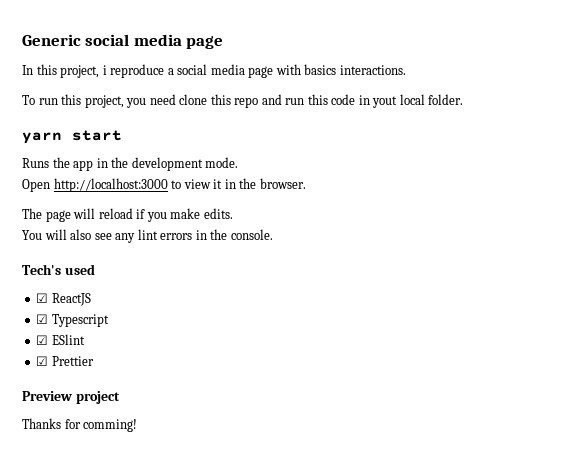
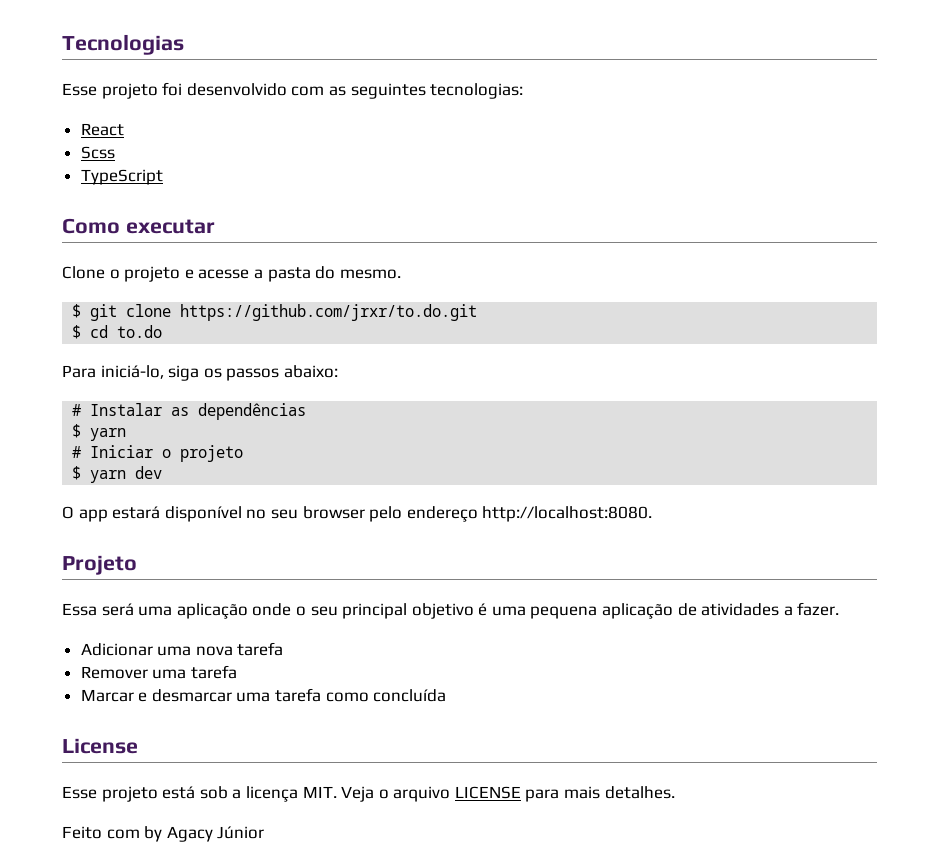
[22,34,224,49] [22,64,406,78] [22,94,464,108] [22,130,122,144] [22,157,239,171] [22,178,306,192] [22,208,233,222] [22,229,273,243] [22,264,95,275] [36,293,91,306] [36,314,109,327] [36,334,85,345] [36,356,94,366] [22,391,120,404] [22,418,138,432] Generic social media page // In this project, i reproduce a social media page with basics interactions. // To run this project, you need clone this repo and run this code in yout local folder. // yarn start // Runs the app in the development mode. // Open http://localhost:3000 to view it in the browser. // The page will reload if you make edits. // You will also see any lint errors in the console. // Tech's used // ☑ ReactJS // ☑ Typescript // ☑ ESlint // ☑ Prettier // Preview project // Thanks for comming! -> [62,34,184,55] [62,82,524,99] [80,123,124,136] [80,146,115,159] [80,169,163,185] [62,218,215,234] [62,266,401,282] [72,304,478,321] [72,325,163,339] [62,365,338,381] [72,403,307,420] [72,424,127,441] [72,445,244,462] [72,466,163,483] [62,506,653,522] [62,555,137,575] [62,602,840,619] [80,642,284,656] [80,665,237,679] [80,688,447,702] [62,738,138,754] [62,786,675,802] [62,826,265,842] Tecnologias // Esse projeto foi desenvolvido com as seguintes tecnologias: // React // Scss // TypeScript // Como executar // Clone o projeto e acesse a pasta do mesmo. // $ git clone https://github.com/jrxr/to.do.git // $ cd to.do // Para iniciá-lo, siga os passos abaixo: // # Instalar as dependências // $ yarn // # Iniciar o projeto // $ yarn dev // O app estará disponível no seu browser pelo endereço http://localhost:8080. // Projeto // Essa será uma aplicação onde o seu principal objetivo é uma pequena aplicação de atividades a fazer. // Adicionar uma nova tarefa // Remover uma tarefa // Marcar e desmarcar uma tarefa como concluída // License // Esse projeto está sob a licença MIT. Veja o arquivo LICENSE para mais detalhes. // Feito com by Agacy Júnior

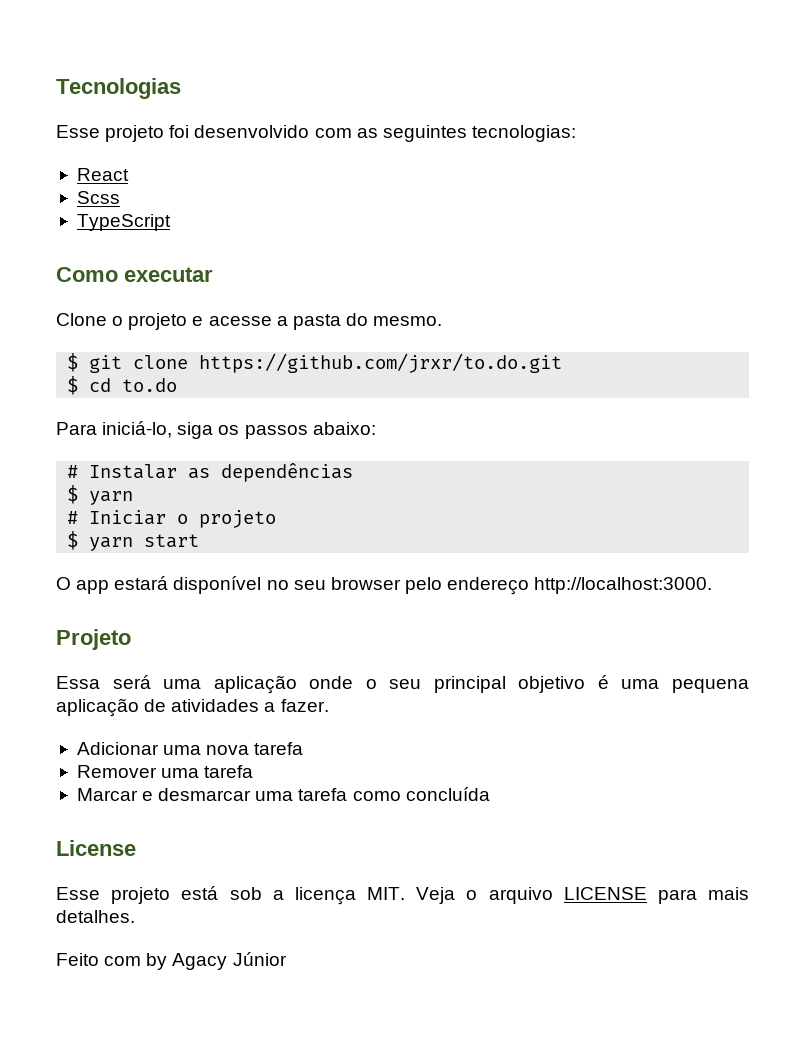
[135,466,163,479] dev -> [144,534,200,548] start
[482,506,653,522] http://localhost:8080. -> [534,577,713,594] http://localhost:3000.

